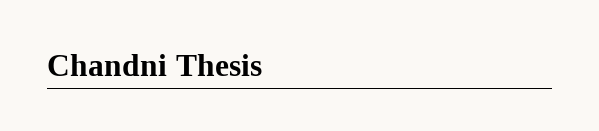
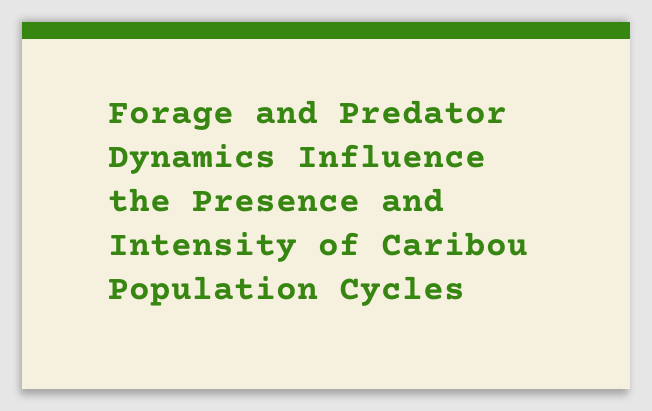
[47,54,262,76] Chandni Thesis -> [108,100,507,130] [108,144,486,174] [108,188,444,212] [108,232,528,262] [108,276,465,306] Forage and Predator Dynamics Influence the Presence and Intensity of Caribou Population Cycles

